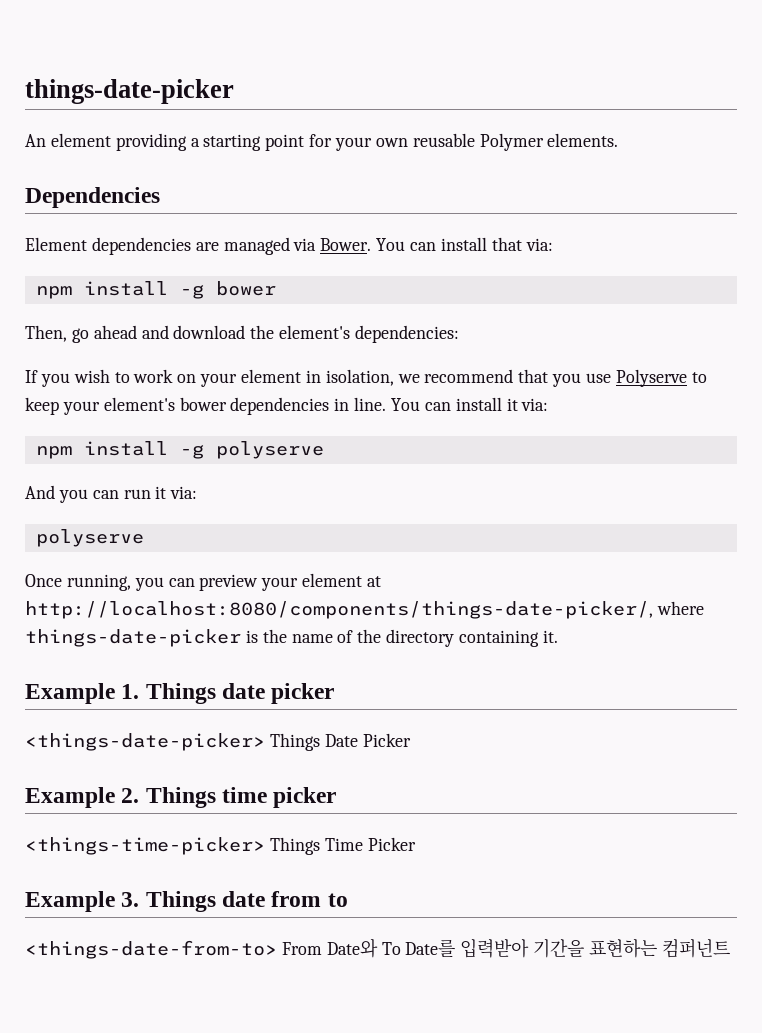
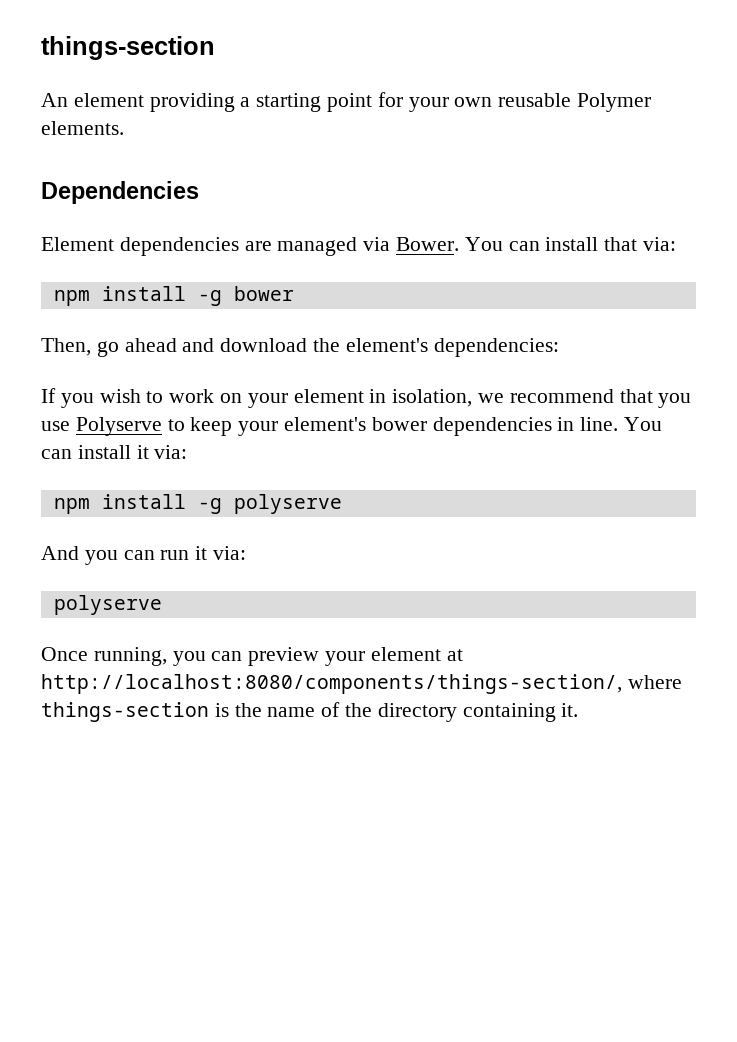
[25,79,234,104] things-date-picker -> [41,36,215,60] things-section
[25,601,704,619] [25,629,241,647] http://localhost:8080/components/things-date-picker/, where things-date-picker -> [41,674,682,694] [41,702,209,722] http://localhost:8080/components/things-section/, where things-section
[25,683,335,704] [25,733,411,751] [25,787,337,808] [25,837,416,855] [25,891,348,912] [25,938,730,959] // Example 1. Things date picker // <things-date-picker> Things Date Picker // Example 2. Things time picker // <things-time-picker> Things Time Picker // Example 3. Things date from to // <things-date-from-to> From Date와 To Date를 입력받아 기간을 표현하는 컴퍼넌트 -> (579, 710) none

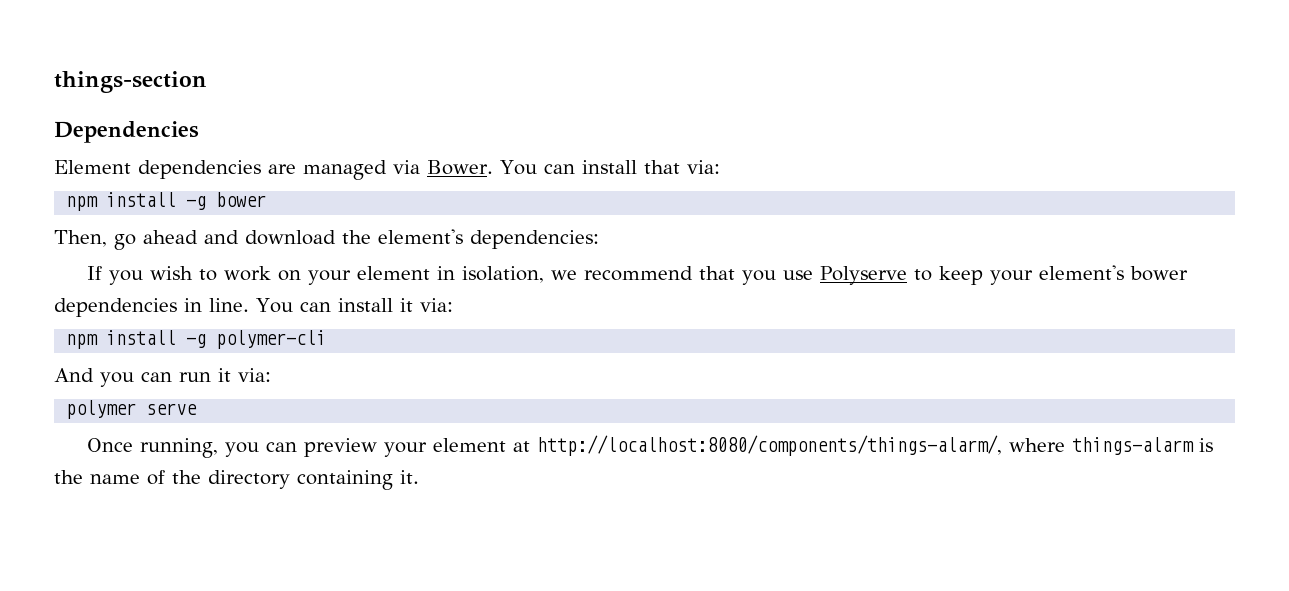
[41,36,215,60] [41,92,652,112] [41,121,124,135] things-section // An element providing a starting point for your own reusable Polymer elements. -> [54,71,207,93] things-section
[233,494,342,514] polyserve -> [216,330,327,349] polymer-cli
[53,595,162,615] polyserve -> [66,400,198,419] polymer serve
[41,674,682,694] [41,702,209,722] http://localhost:8080/components/things-section/, where things-section -> [536,435,1194,456] http://localhost:8080/components/things-alarm/, where things-alarm

